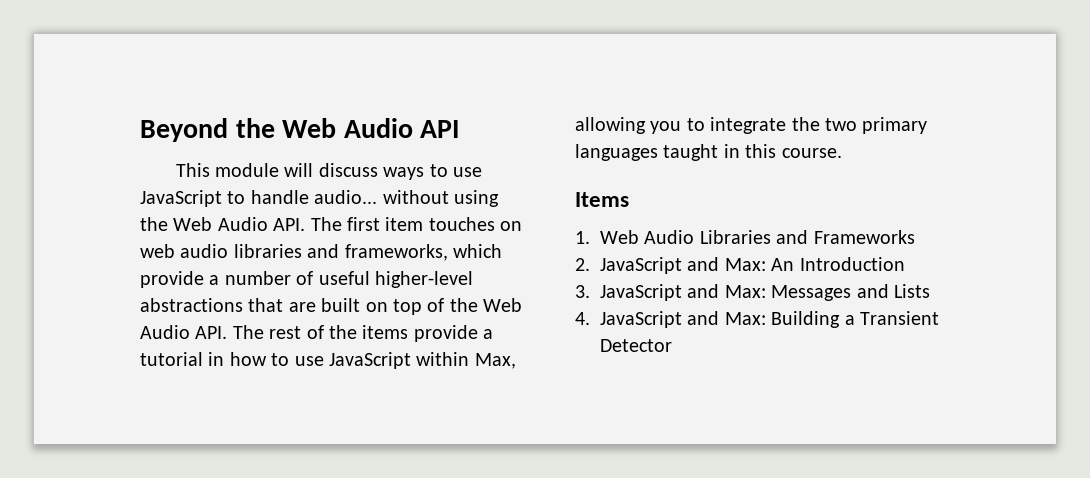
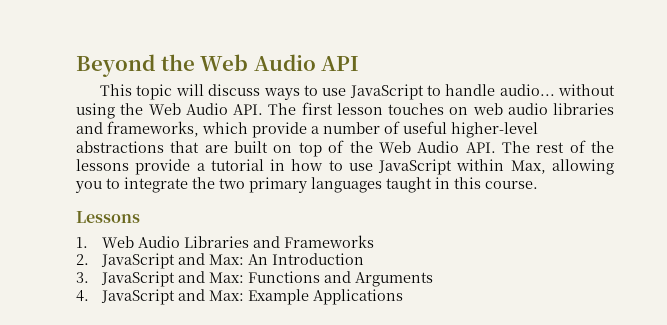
[214,163,279,177] module -> [136,84,173,100] topic
[385,217,424,231] item -> [336,103,383,115] lesson
[362,325,409,339] items -> [76,159,129,171] lessons
[575,192,629,207] Items -> [76,211,140,223] Lessons
[771,284,930,301] Messages and Lists -> [247,271,433,287] Functions and Arguments
[771,311,939,328] [600,339,672,352] Building a Transient Detector -> [247,289,403,305] Example Applications

